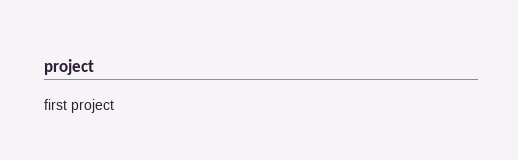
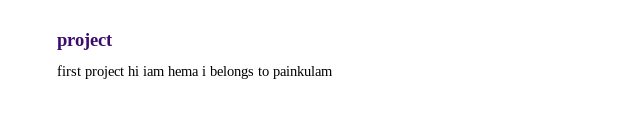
(114, 106) none -> [128,66,333,79] hi iam hema i belongs to painkulam

